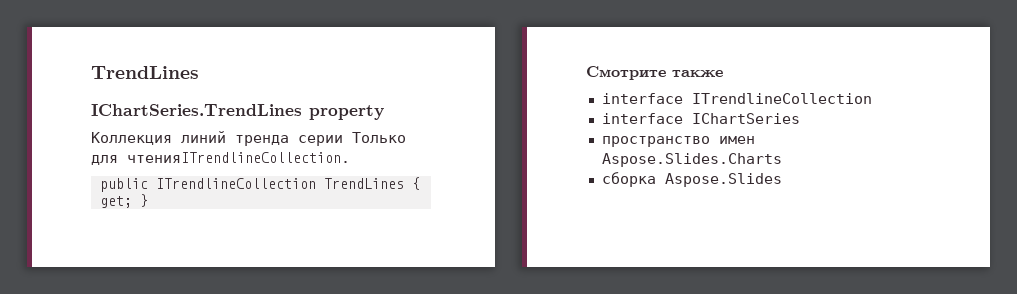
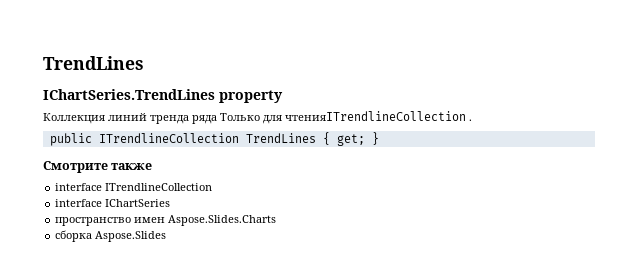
[298,135,343,146] серии -> [192,115,217,124] ряда
[127,152,350,163] чтенияITrendlineCollection. -> [285,111,472,121] чтенияITrendlineCollection .

